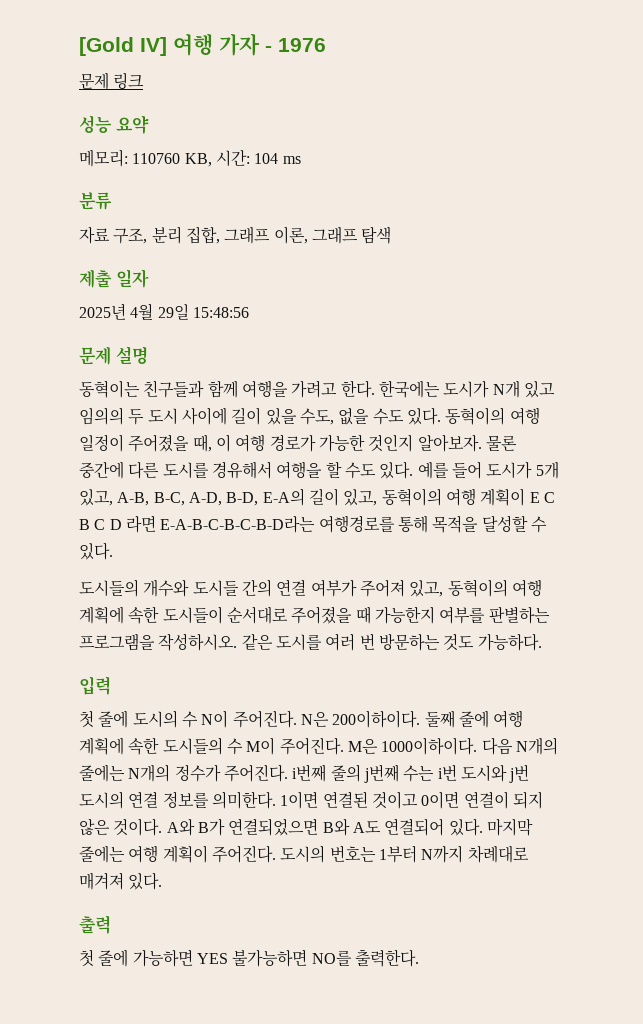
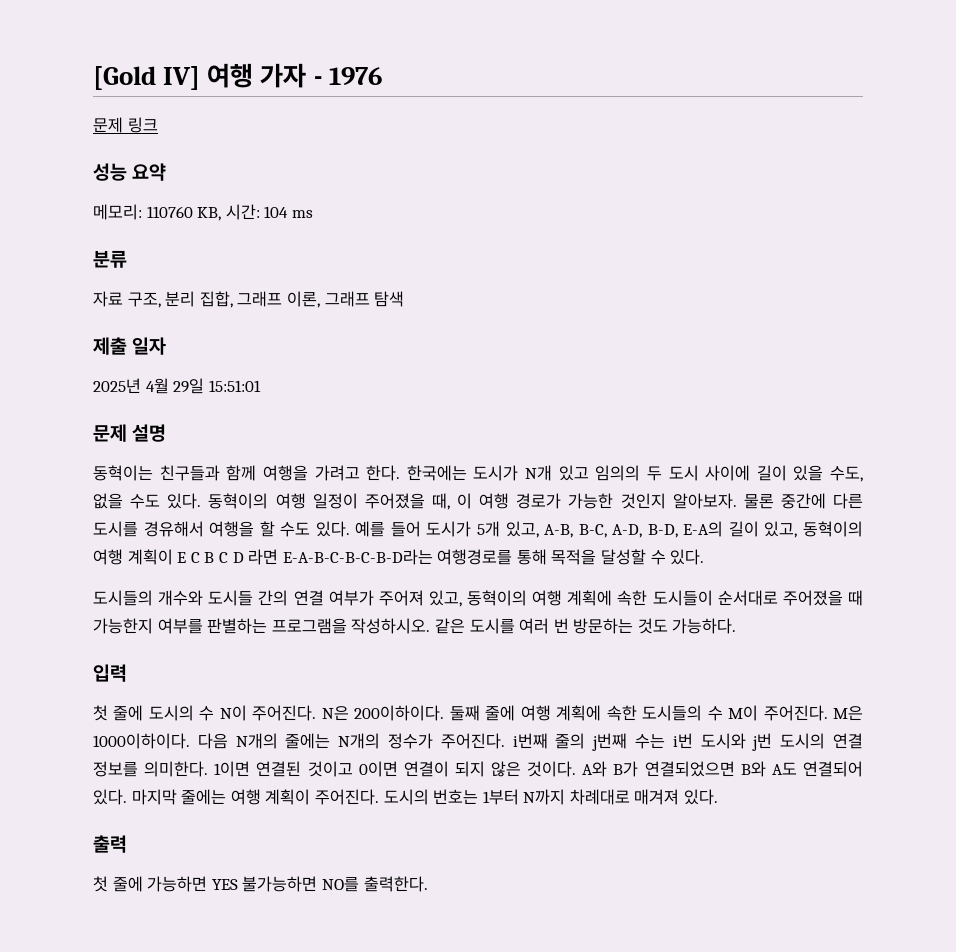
[192,307,249,318] 15:48:56 -> [208,380,261,392] 15:51:01

